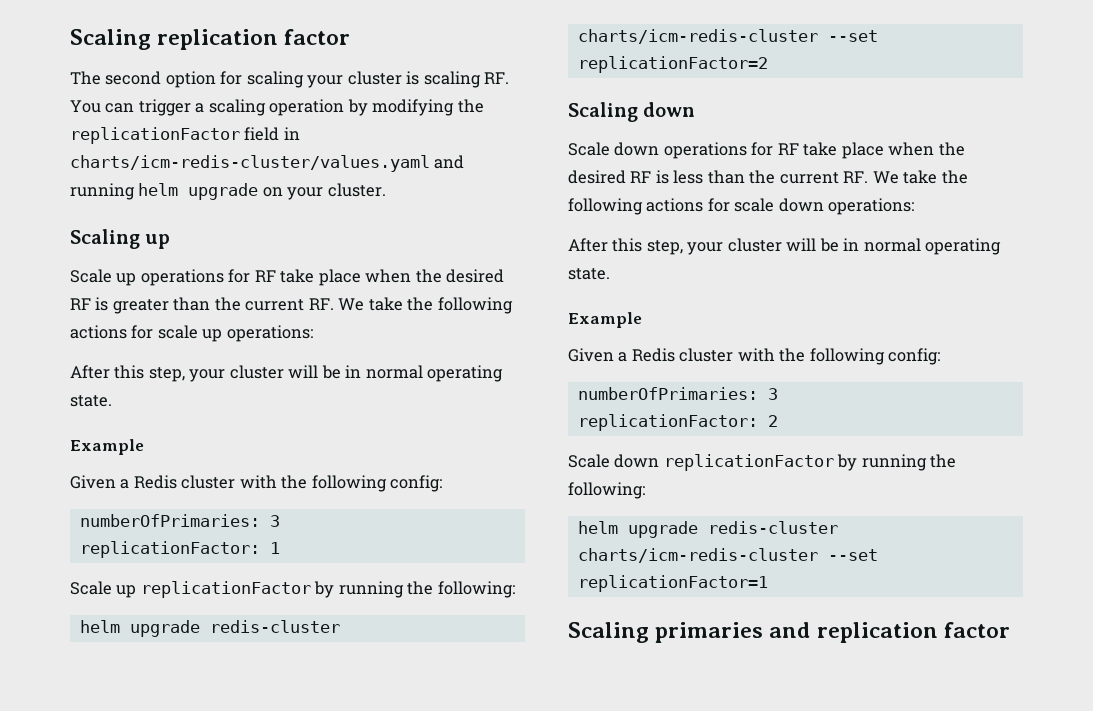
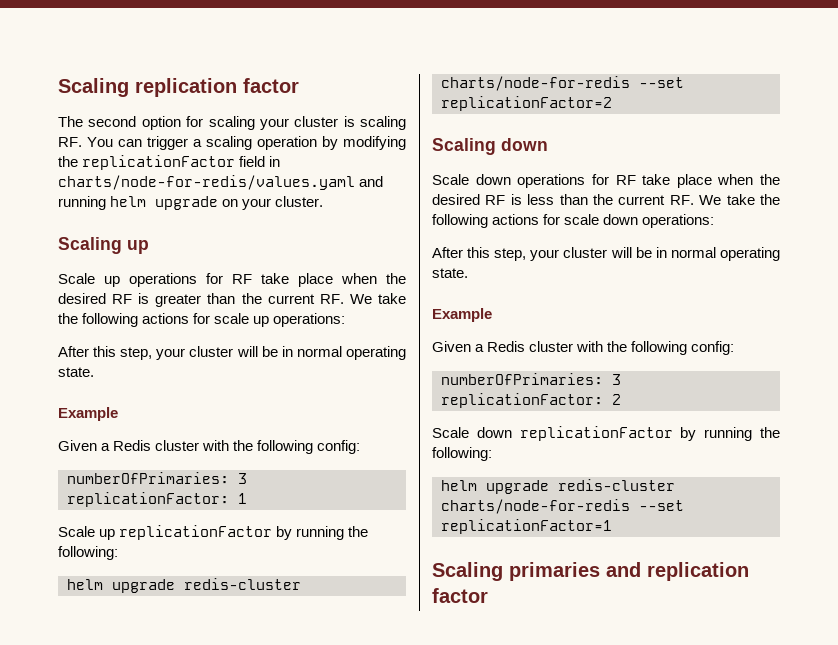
[70,155,430,172] charts/icm-redis-cluster/values.yaml -> [58,175,355,190] charts/node-for-redis/values.yaml
[577,29,818,44] charts/icm-redis-cluster -> [441,76,630,91] charts/node-for-redis
[577,548,818,563] charts/icm-redis-cluster -> [441,499,630,514] charts/node-for-redis

